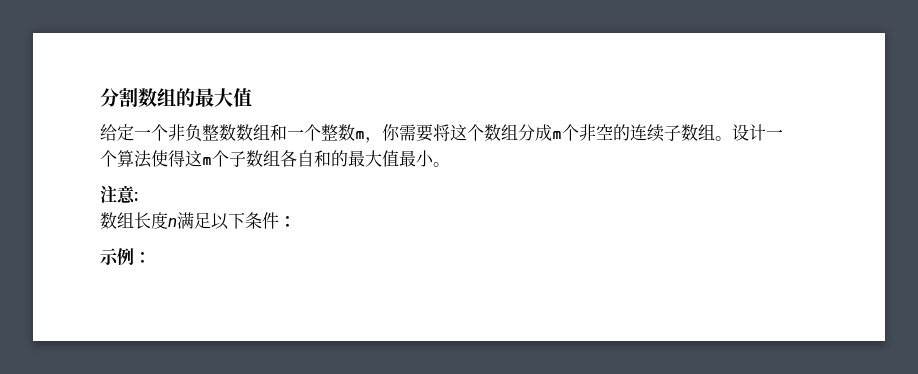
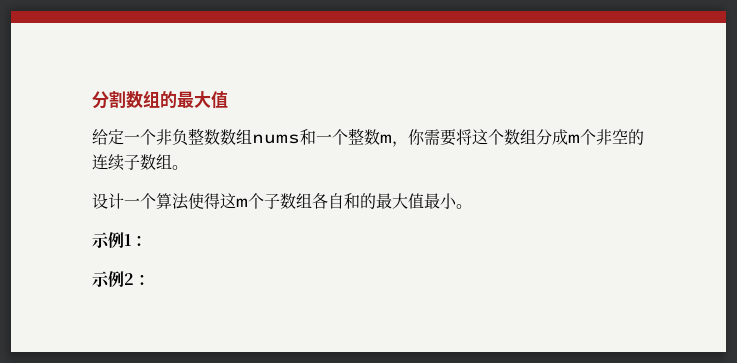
(270, 132) none -> [252,134,300,144] nums
(732, 138) none -> (188, 167) //
[100,185,138,204] [100,212,279,230] 注意: // 数组长度n满足以下条件 -> [92,232,131,248] 示例1
(134, 256) none -> [124,273,134,285] 2

